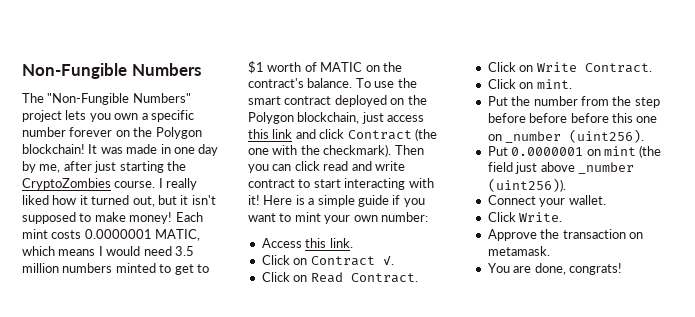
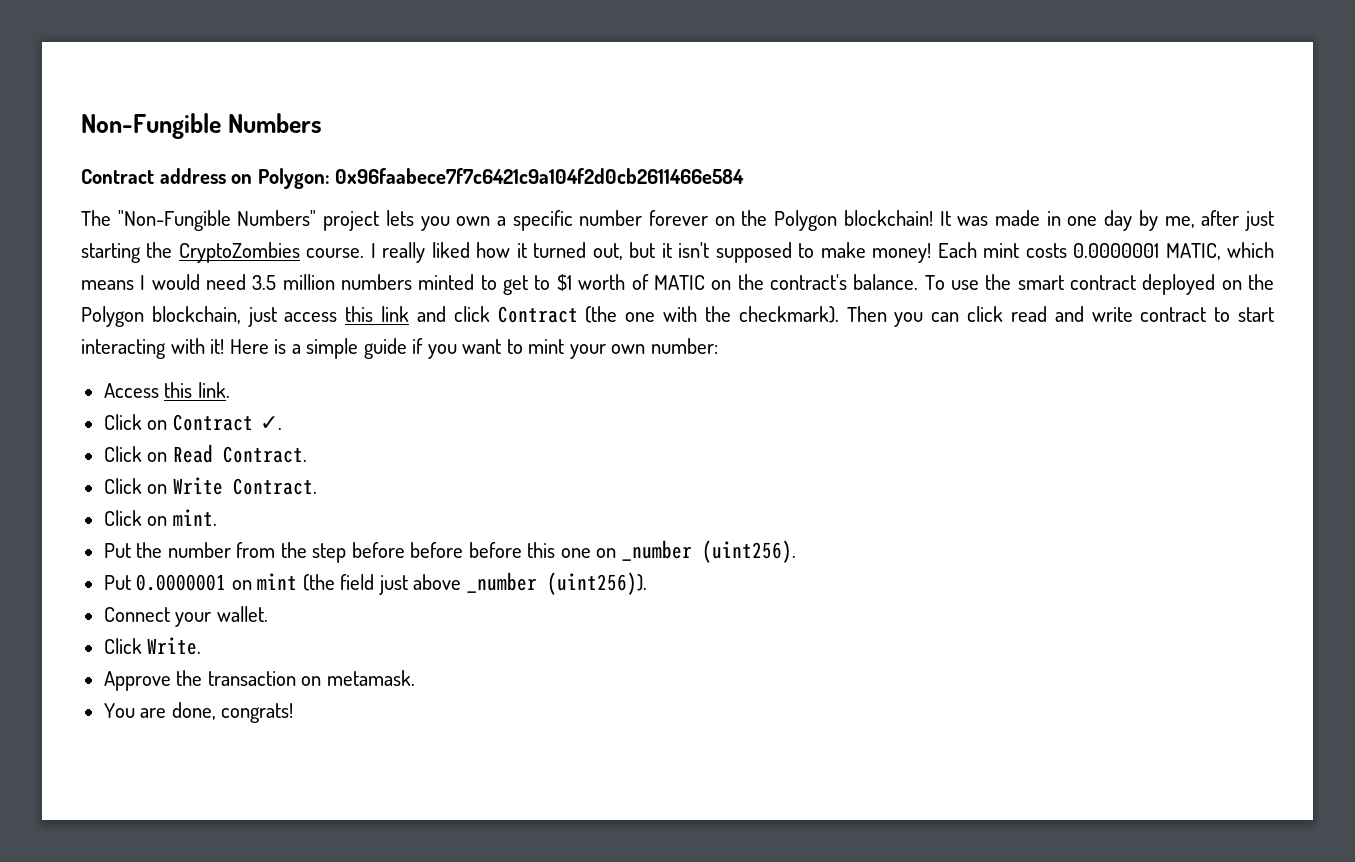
(201, 69) none -> [81,168,745,189] // Contract address on Polygon: 0x96faabece7f7c6421c9a104f2d0cb2611466e584

